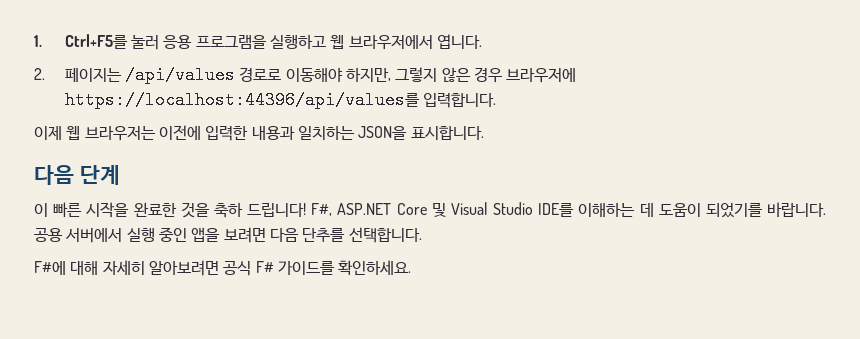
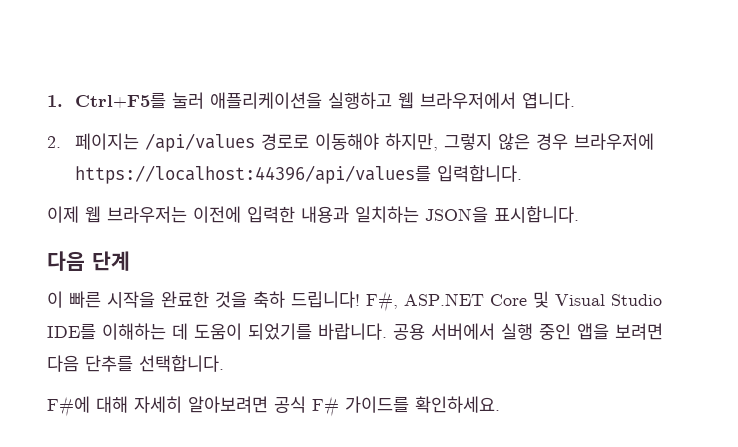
[163,35,267,49] 응용 프로그램을 -> [210,92,323,109] 애플리케이션을

